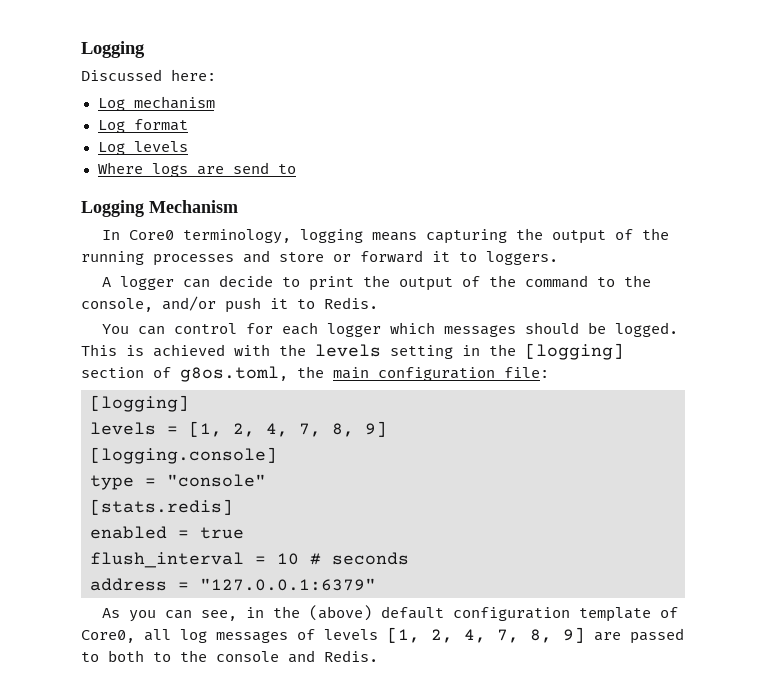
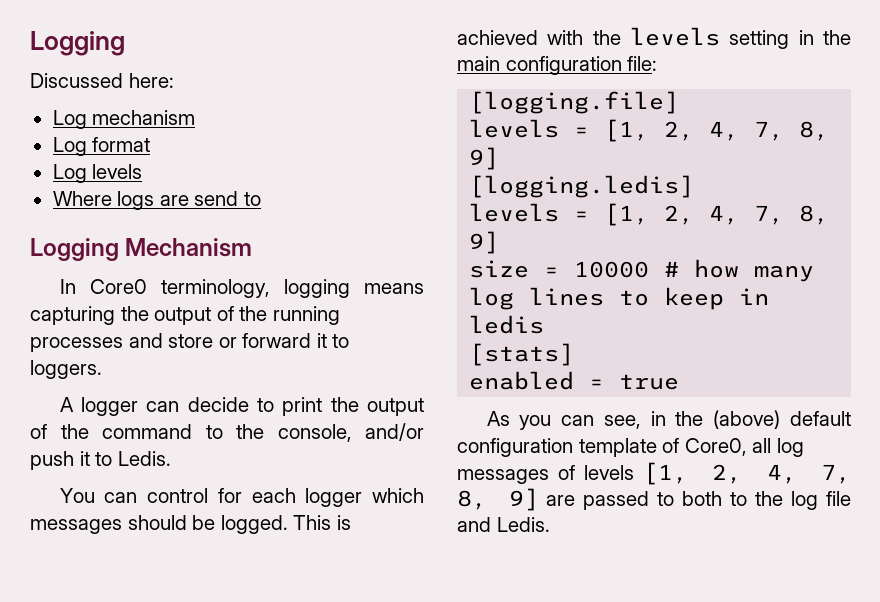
[324,297,378,309] Redis. -> [117,451,171,466] Ledis.
[525,343,624,360] [81,366,324,382] [logging] section of g8os.toml, the -> (851, 37) none
[90,395,189,412] [90,421,387,437] [90,447,277,464] [90,474,266,490] [90,499,233,515] [90,526,244,539] [90,552,409,568] [90,578,376,591] [logging] // levels = [1, 2, 4, 7, 8, 9] // [logging.console] // type = "console" // [stats.redis] // enabled = true // flush_interval = 10 # seconds // address = "127.0.0.1:6379" -> [469,91,680,114] [469,119,830,142] [469,147,500,170] [469,175,695,198] [469,203,830,226] [469,231,500,254] [469,259,815,282] [469,287,770,310] [469,315,545,334] [469,343,575,366] [469,371,680,390] [logging.file] // levels = [1, 2, 4, 7, 8, 9] // [logging.ledis] // levels = [1, 2, 4, 7, 8, 9] // size = 10000 # how many log lines to keep in ledis // [stats] // enabled = true
[216,650,378,663] console and Redis. -> [791,491,852,510] [457,517,550,532] log file and Ledis.

